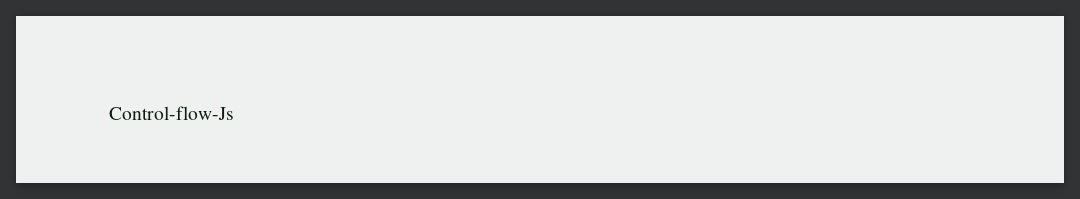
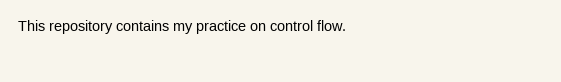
[109,106,234,120] Control-flow-Js -> [18,20,346,34] This repository contains my practice on control flow.

